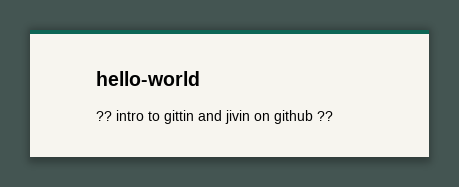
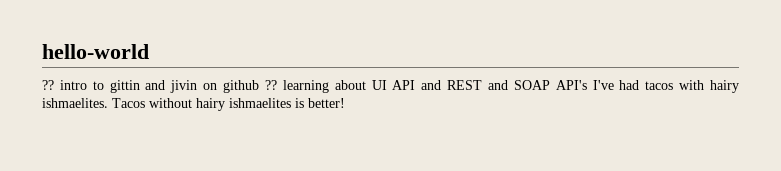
(333, 116) none -> [282,80,740,93] [42,98,345,111] learning about UI API and REST and SOAP API's I've had tacos with hairy ishmaelites. Tacos without hairy ishmaelites is better!

